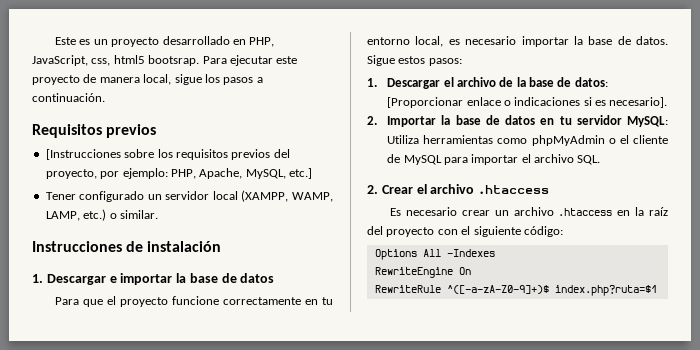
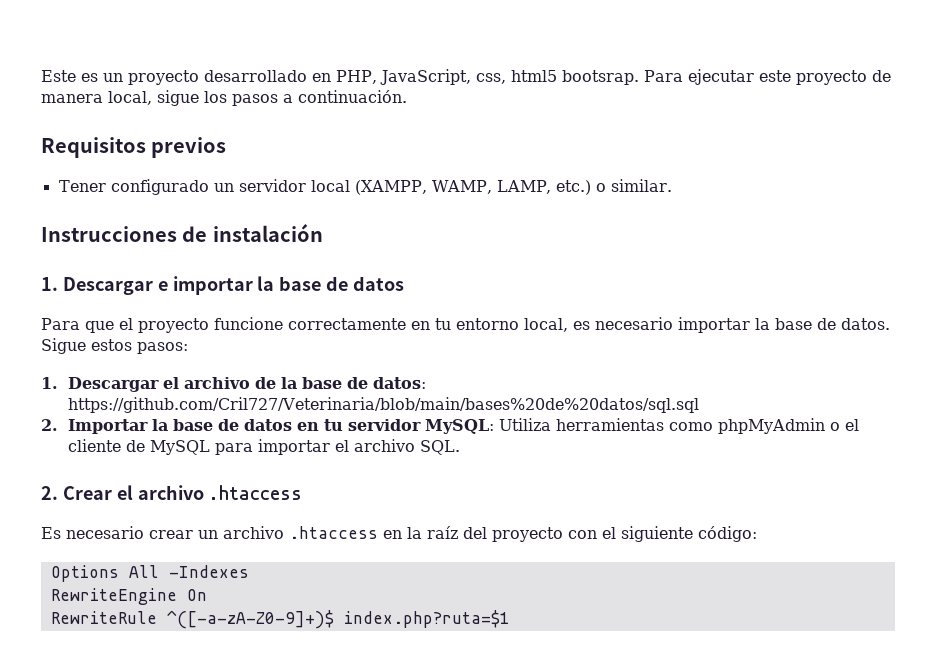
[45,149,290,160] [45,168,312,179] // [Instrucciones sobre los requisitos previos del proyecto, por ejemplo: PHP, Apache, MySQL, etc.] -> (227, 147) none
[387,97,668,108] [Proporcionar enlace o indicaciones si es necesario]. -> [67,397,699,413] https://github.com/Cril727/Veterinaria/blob/main/bases%20de%20datos/sql.sql

